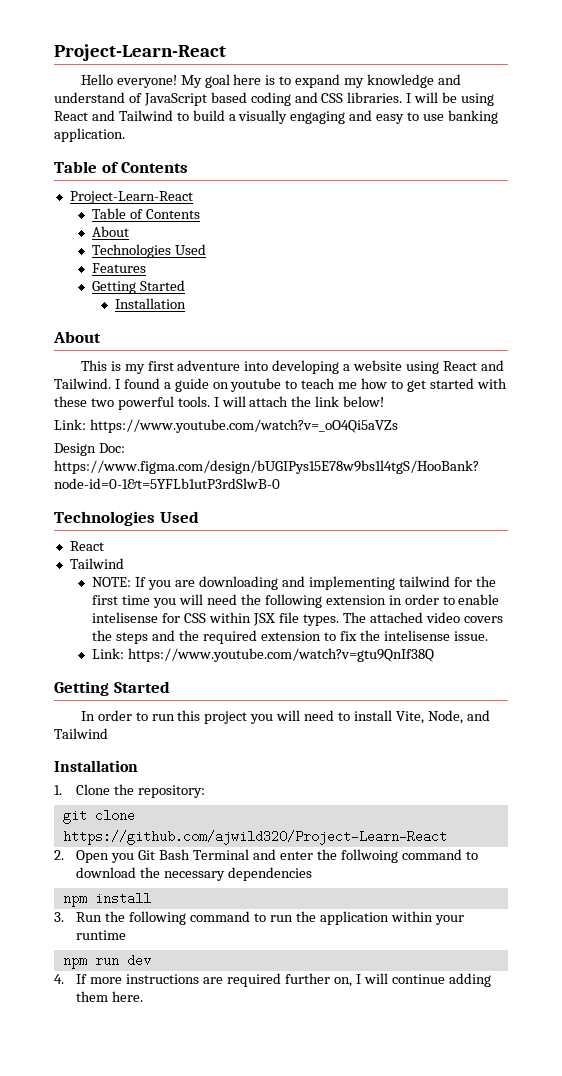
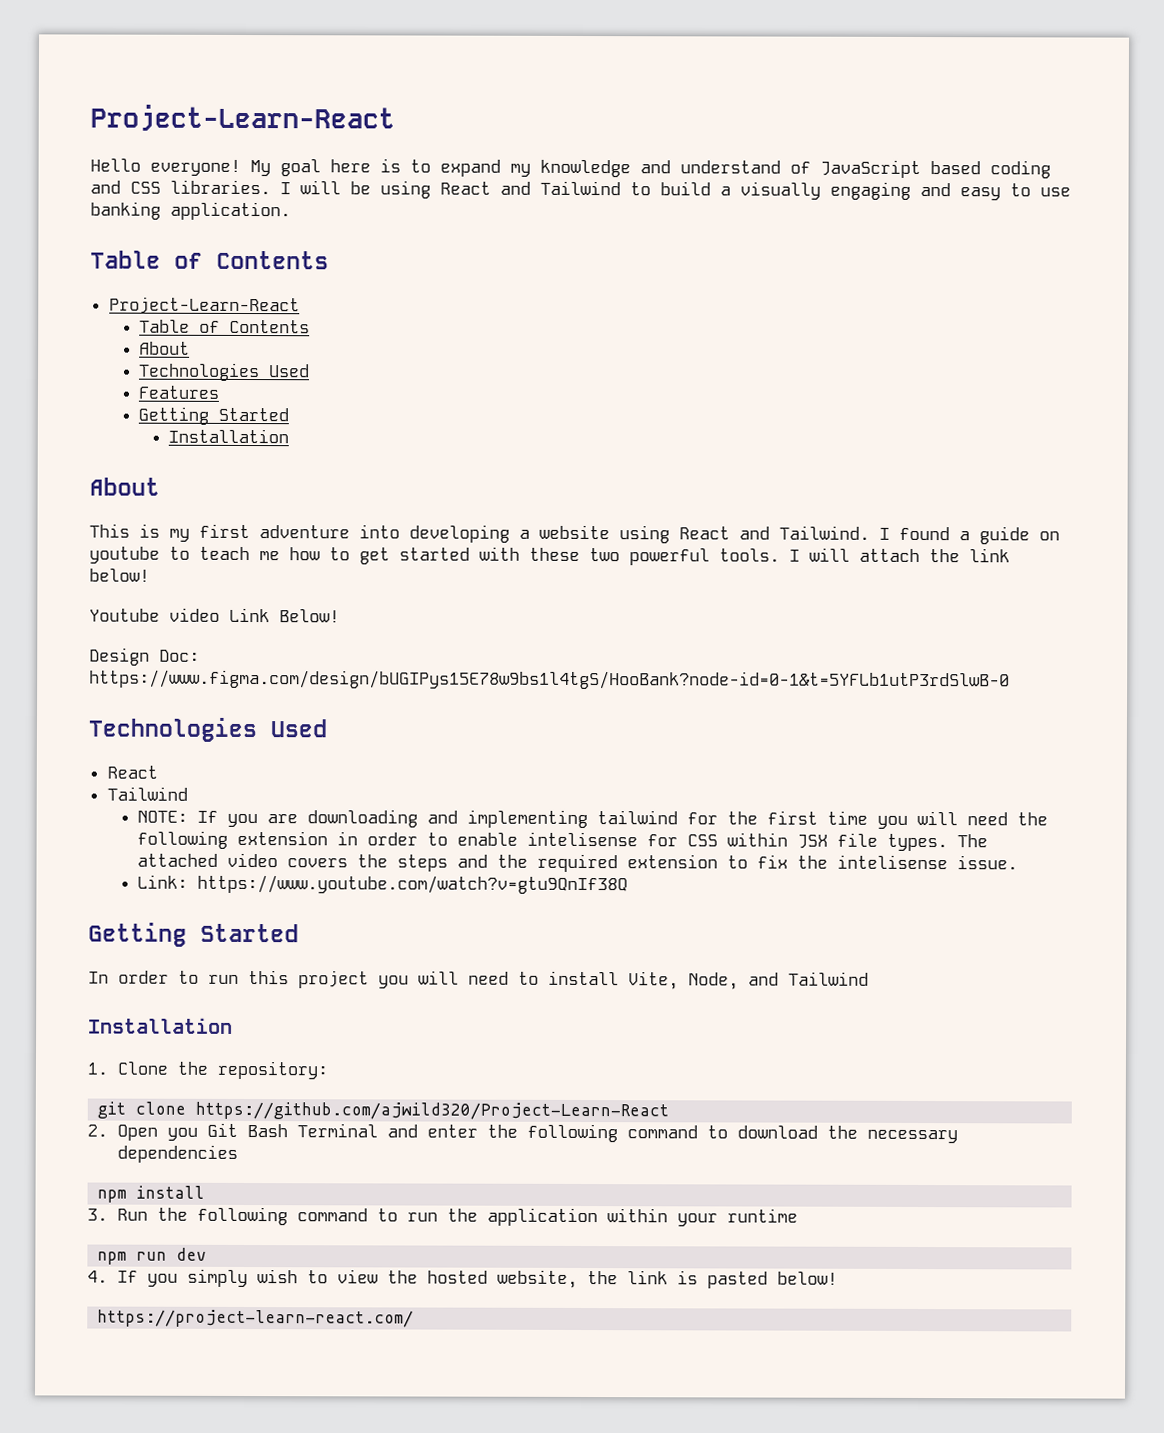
[54,419,398,433] Link: https://www.youtube.com/watch?v=_oO4Qi5aVZs -> [89,607,340,623] Youtube video Link Below!
[340,849,398,863] follwoing -> [527,1123,619,1143] following
[90,973,491,987] [76,991,144,1002] more instructions are required further on, I will continue adding them here. -> [147,1268,839,1289] [97,1309,415,1328] you simply wish to view the hosted website, the link is pasted below! // https://project-learn-react.com/

